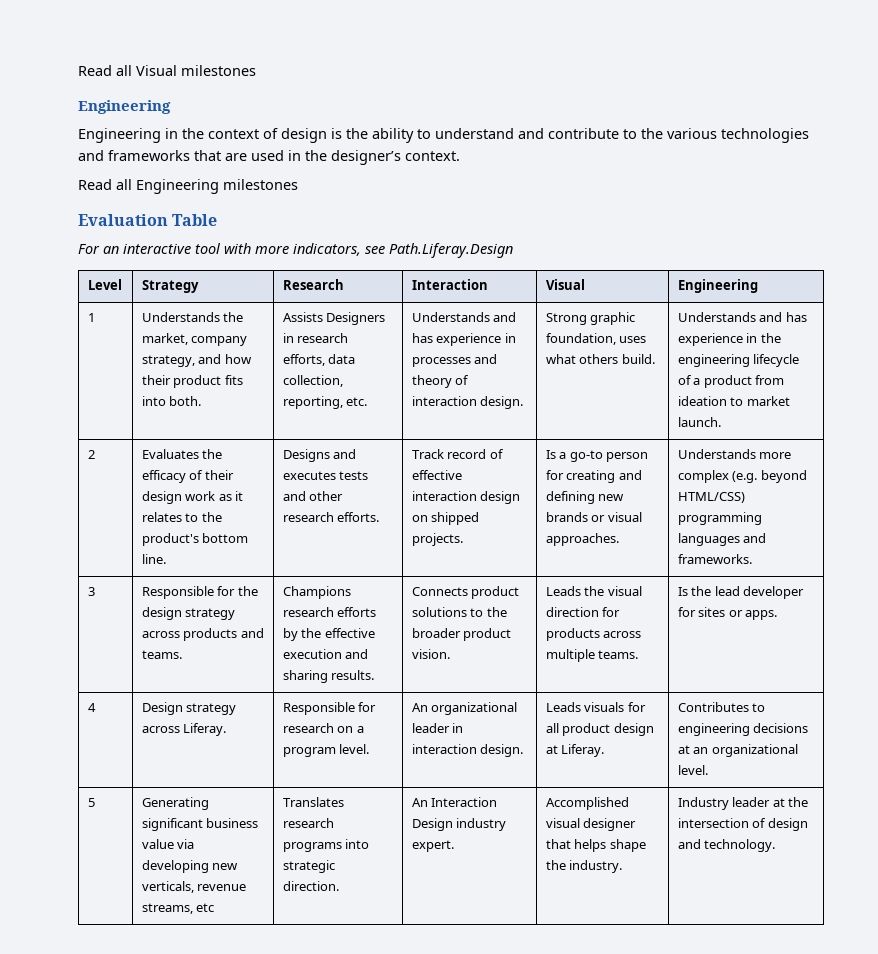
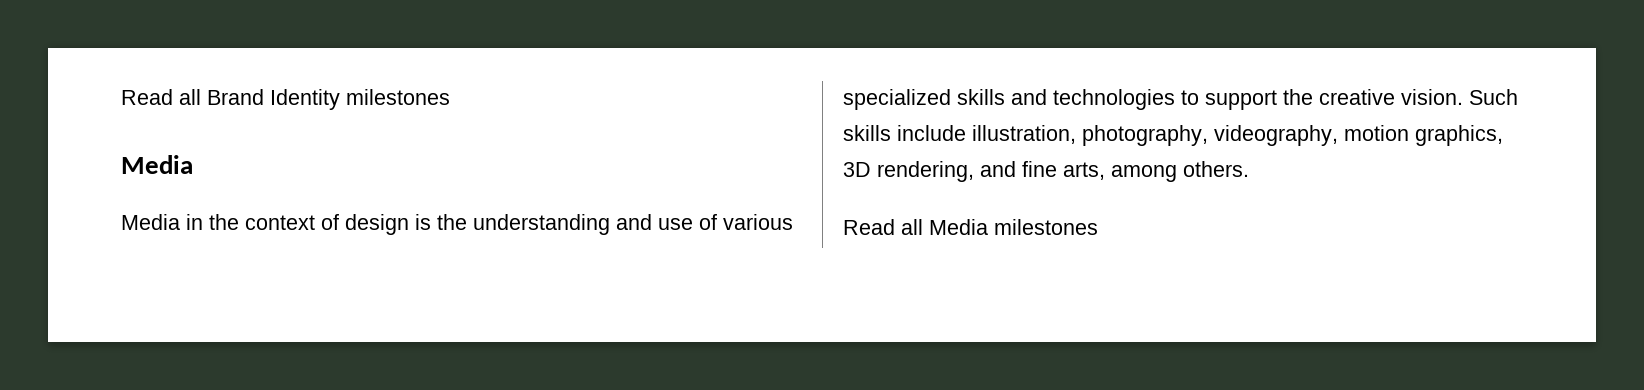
[78,65,256,76] [78,100,171,114] [78,128,161,143] Read all Visual milestones // Engineering // Engineering -> [121,89,450,110] [121,155,193,174] [121,214,180,230] Read all Brand Identity milestones // Media // Media
[372,128,809,143] [78,150,460,165] [78,179,298,194] [78,214,218,226] [78,243,513,258] [87,279,122,290] [141,280,199,293] [282,279,344,290] [411,279,488,290] [545,279,585,290] [677,279,758,293] [87,313,95,322] [141,312,244,322] [141,333,248,346] [141,354,252,367] [141,375,243,388] [141,396,202,406] [282,312,386,325] [282,333,349,343] [282,354,356,366] [282,375,343,387] [282,396,368,409] [411,312,517,322] [411,333,516,346] [411,354,498,367] [411,375,470,388] [411,396,524,409] [545,312,636,325] [545,333,647,345] [545,354,655,364] [677,312,807,322] [677,333,781,346] [677,354,800,367] [677,375,785,388] [677,396,790,406] [677,417,721,427] [87,450,95,459] [141,449,223,459] [141,470,234,483] [141,491,244,504] [141,512,222,522] [141,533,249,546] [141,554,166,564] [282,449,357,462] [282,471,369,480] [282,491,344,501] [282,512,380,522] [411,449,504,459] [411,470,462,480] [411,491,521,504] [411,512,480,525] [411,533,463,546] [545,450,649,462] [545,470,642,483] [545,491,625,504] [545,512,642,522] [545,533,619,546] [677,449,792,459] [677,470,807,483] [677,492,745,503] [677,512,762,525] [677,533,767,546] [677,554,752,564] [87,587,95,596] [141,586,258,599] [141,607,236,620] [141,628,264,641] [141,650,182,659] [282,586,351,599] [282,607,377,617] [282,628,375,641] [282,649,369,659] [282,670,375,683] [411,586,520,599] [411,607,507,617] [411,628,512,641] [411,649,450,659] [545,586,642,596] [545,607,621,617] [545,628,642,641] [545,649,639,662] [677,586,805,599] [677,607,778,620] [87,703,96,712] [141,702,237,715] [141,723,227,736] [282,702,377,715] [282,723,364,733] [282,744,370,757] [411,702,518,715] [411,723,464,733] [411,744,524,757] [545,702,646,712] [545,723,654,736] [545,744,605,757] [677,702,766,712] [677,723,809,736] [677,744,798,757] [677,765,708,775] [87,798,95,807] [141,797,209,810] [141,818,259,831] [141,839,195,849] [141,860,239,873] [141,881,247,893] [141,903,215,914] [282,797,344,807] [282,818,334,828] [282,839,370,852] [282,860,335,873] [282,881,339,891] [411,797,498,807] [411,818,507,831] [411,840,454,852] [545,797,629,810] [545,818,637,831] [545,839,646,852] [545,860,623,873] [677,797,809,810] [677,818,808,831] [677,839,776,852] ability to understand and contribute to the various technologies and frameworks that are used in the designer’s context. // Read all Engineering milestones // Evaluation Table // For an interactive tool with more indicators, see Path.Liferay.Design // Level | Strategy | Research | Interaction | Visual | Engineering // 1 | Understands the market, company strategy, and how their product fits into both. | Assists Designers in research efforts, data collection, reporting, etc. | Understands and has experience in processes and theory of interaction design. | Strong graphic foundation, uses what others build. | Understands and has experience in the engineering lifecycle of a product from ideation to market launch. // 2 | Evaluates the efficacy of their design work as it relates to the product's bottom line. | Designs and executes tests and other research efforts. | Track record of effective interaction design on shipped projects. | Is a go-to person for creating and defining new brands or visual approaches. | Understands more complex (e.g. beyond HTML/CSS) programming languages and frameworks. // 3 | Responsible for the design strategy across products and teams. | Champions research efforts by the effective execution and sharing results. | Connects product solutions to the broader product vision. | Leads the visual direction for products across multiple teams. | Is the lead developer for sites or apps. // 4 | Design strategy across Liferay. | Responsible for research on a program level. | An organizational leader in interaction design. | Leads visuals for all product design at Liferay. | Contributes to engineering decisions at an organizational level. // 5 | Generating significant business value via developing new verticals, revenue streams, etc | Translates research programs into strategic direction. | An Interaction Design industry expert. | Accomplished visual designer that helps shape the industry. | Industry leader at the intersection of design and technology. -> [473,214,793,235] [843,89,1518,110] [843,125,1503,146] [843,161,1249,182] [843,219,1098,235] understanding and use of various specialized skills and technologies to support the creative vision. Such skills include illustration, photography, videography, motion graphics, 3D rendering, and fine arts, among others. // Read all Media milestones

